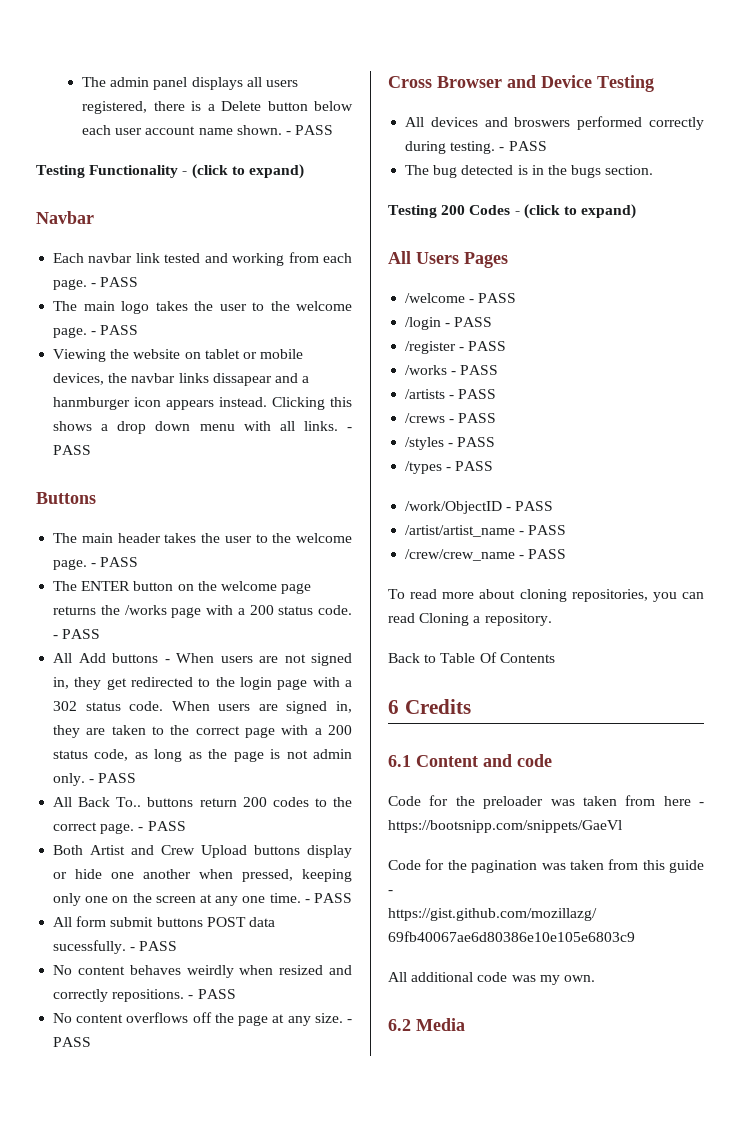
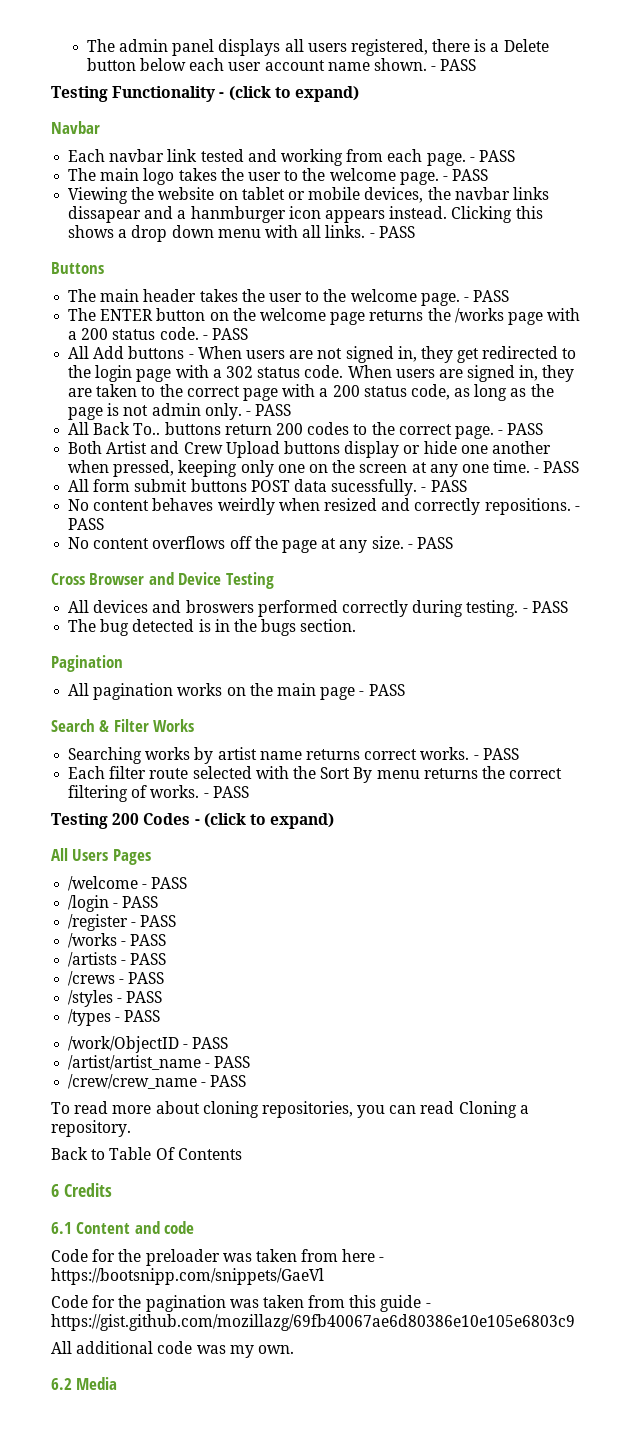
(654, 170) none -> [51,655,123,672] [68,683,405,700] [51,719,195,732] [68,747,519,764] [68,766,563,783] [68,785,249,802] // Pagination // All pagination works on the main page - PASS // Search & Filter Works // Searching works by artist name returns correct works. - PASS // Each filter route selected with the Sort By menu returns the correct filtering of works. - PASS

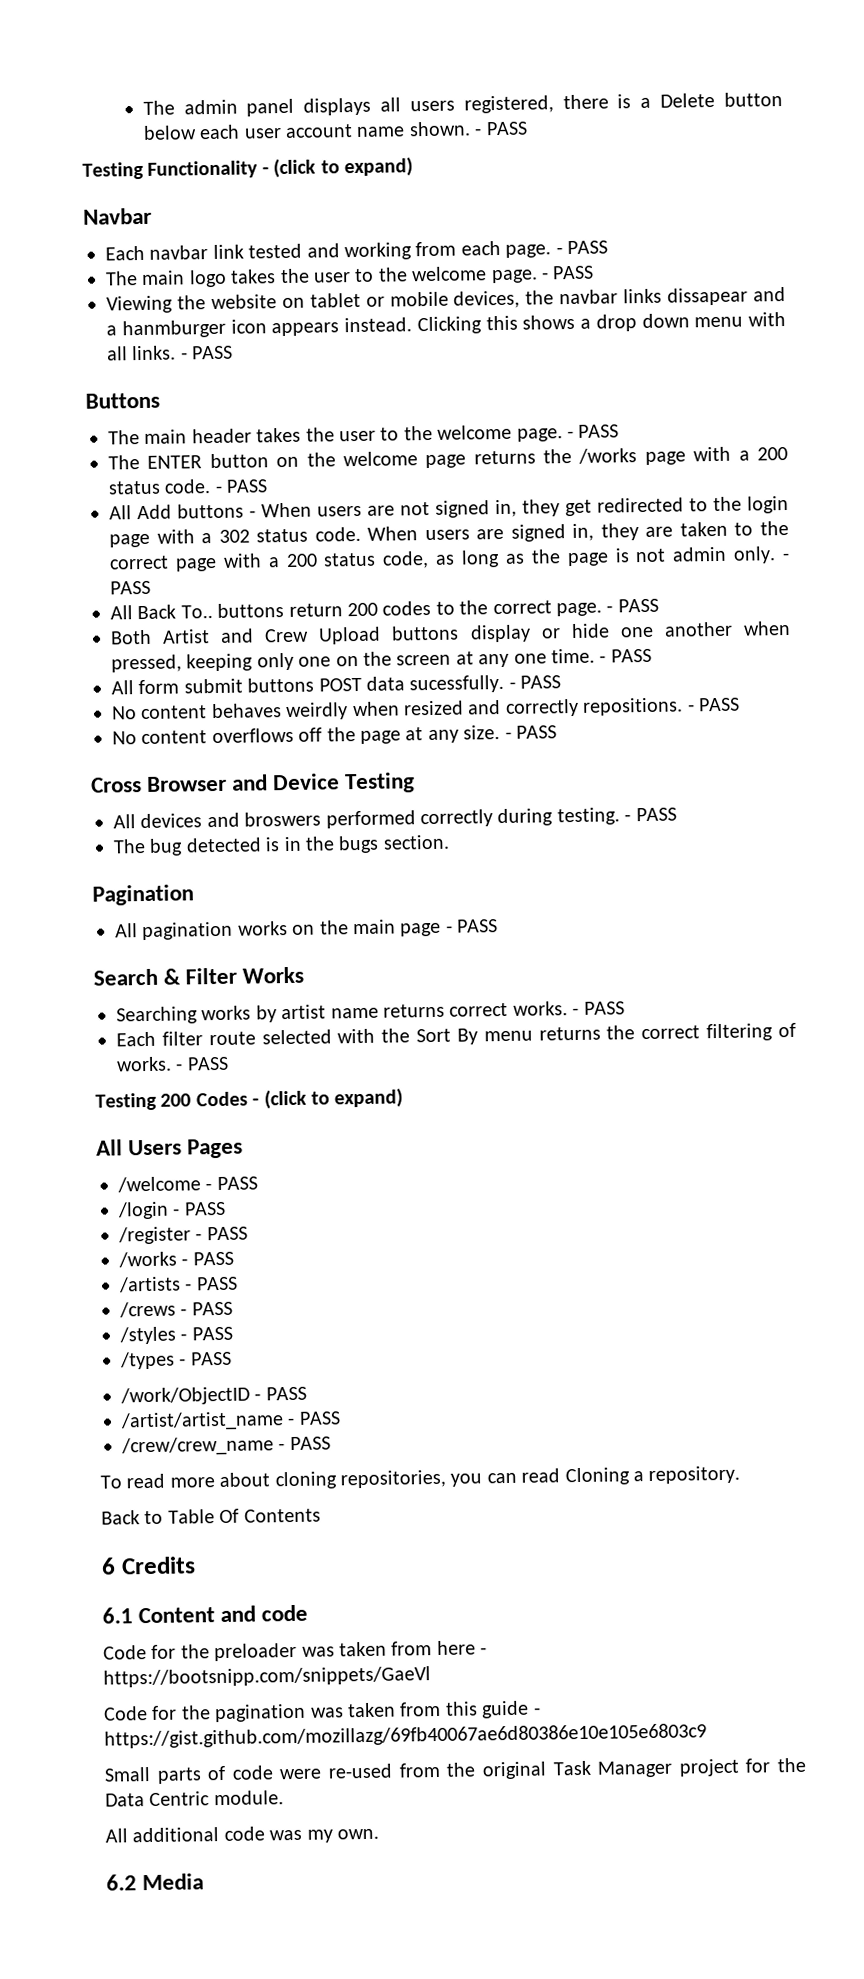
(575, 1322) none -> [104,1757,806,1784] [105,1790,284,1807] // Small parts of code were re-used from the original Task Manager project for the Data Centric module.

